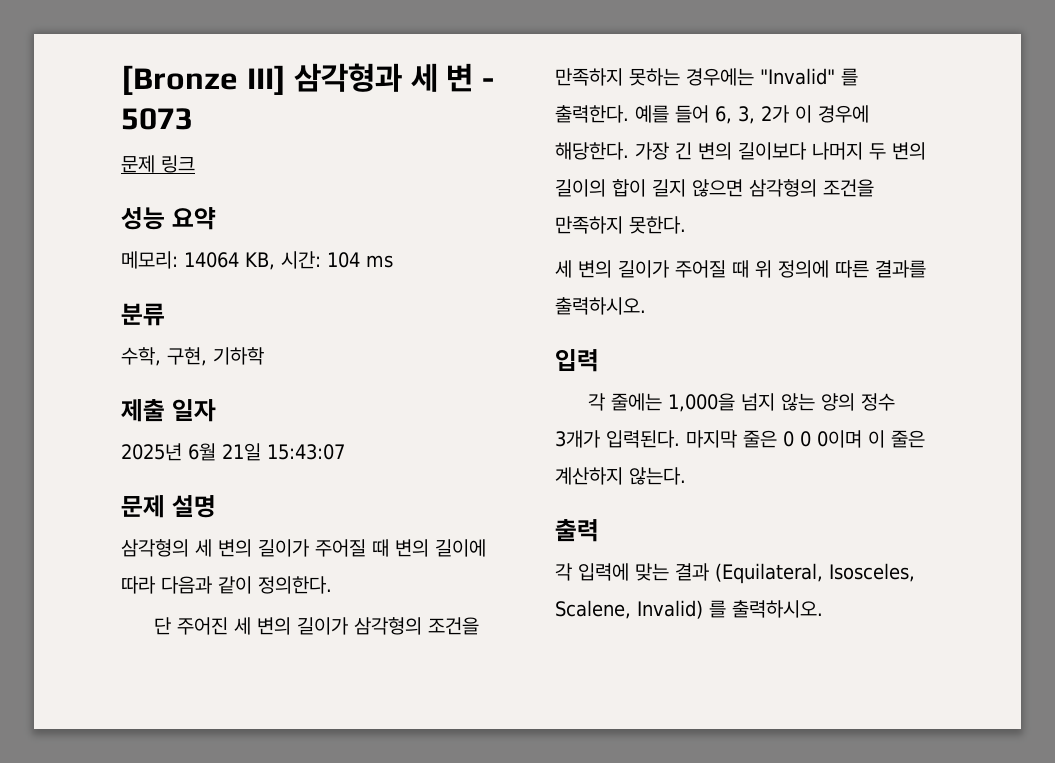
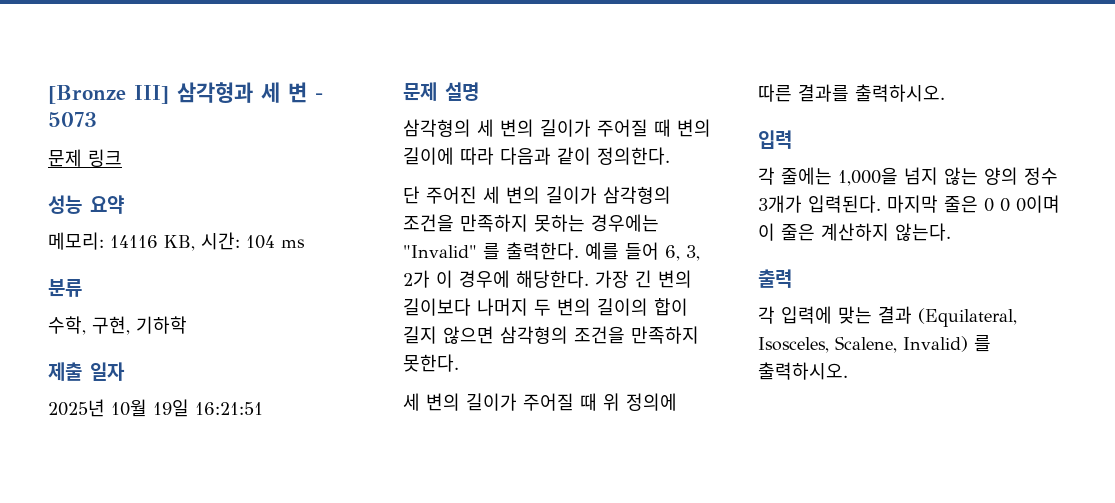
[184,252,239,268] 14064 -> [110,235,158,248] 14116
[188,443,345,461] 6월 21일 15:43:07 -> [111,399,263,417] 10월 19일 16:21:51

